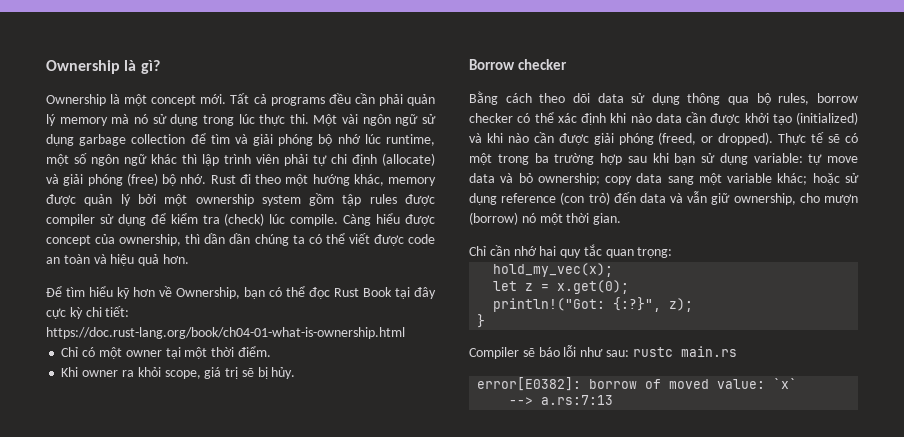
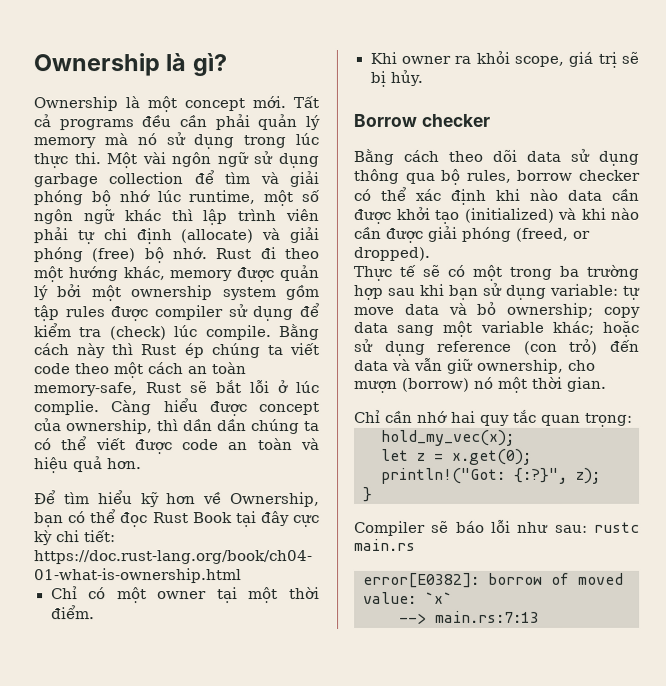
(339, 220) none -> [278,324,319,341] [34,343,320,359] [34,362,247,379] [34,380,320,397] [34,400,100,416] Bằng cách này thì Rust ép chúng ta viết code theo một cách an toàn memory-safe, Rust sẽ bắt lỗi ở lúc complie.
(774, 138) none -> (430, 253) //
[541,395,614,405] a.rs:7:13 -> [435,610,540,623] main.rs:7:13

